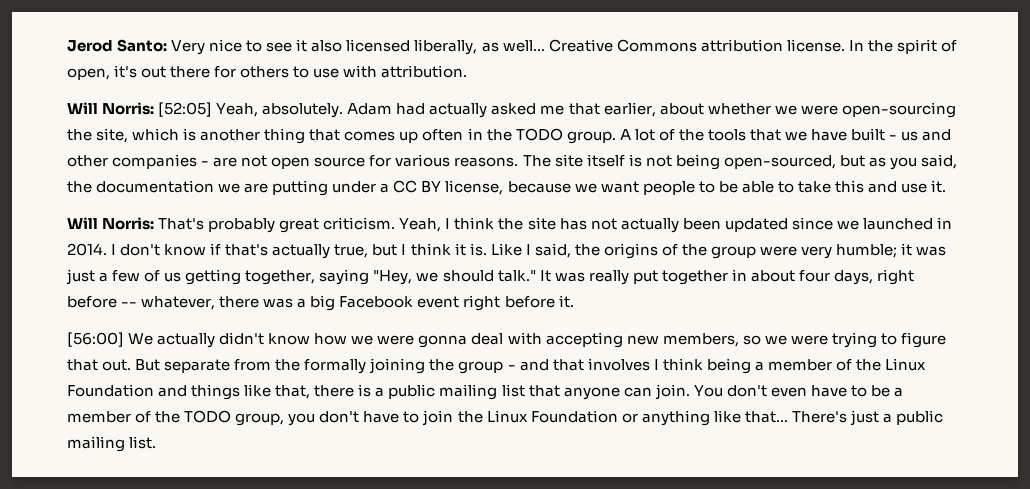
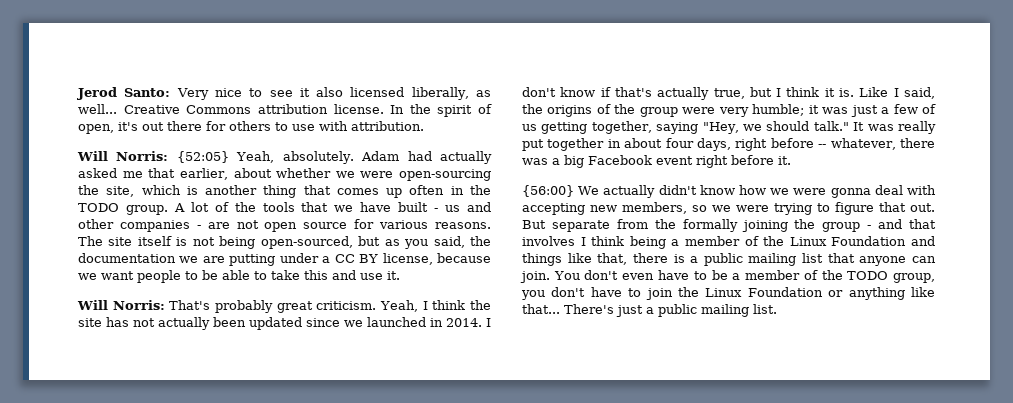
[158,102,213,117] [52:05] -> [176,151,229,163] {52:05}
[67,332,124,347] [56:00] -> [522,185,574,197] {56:00}

